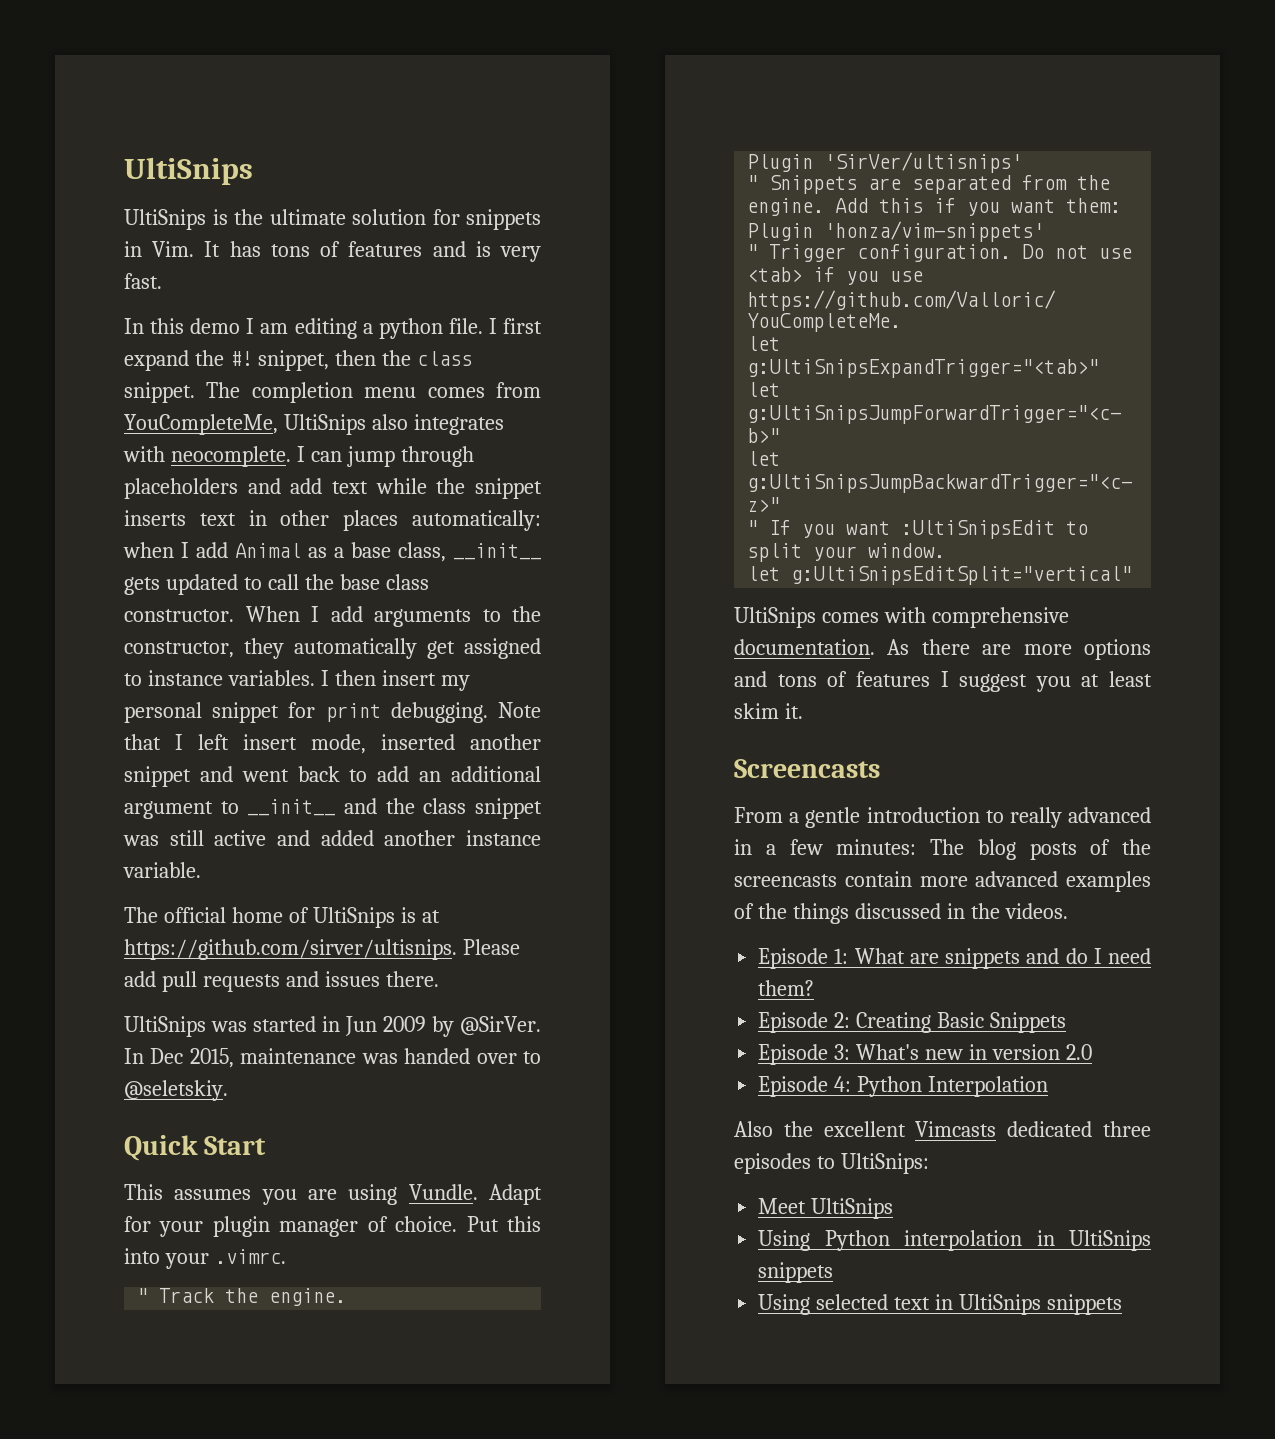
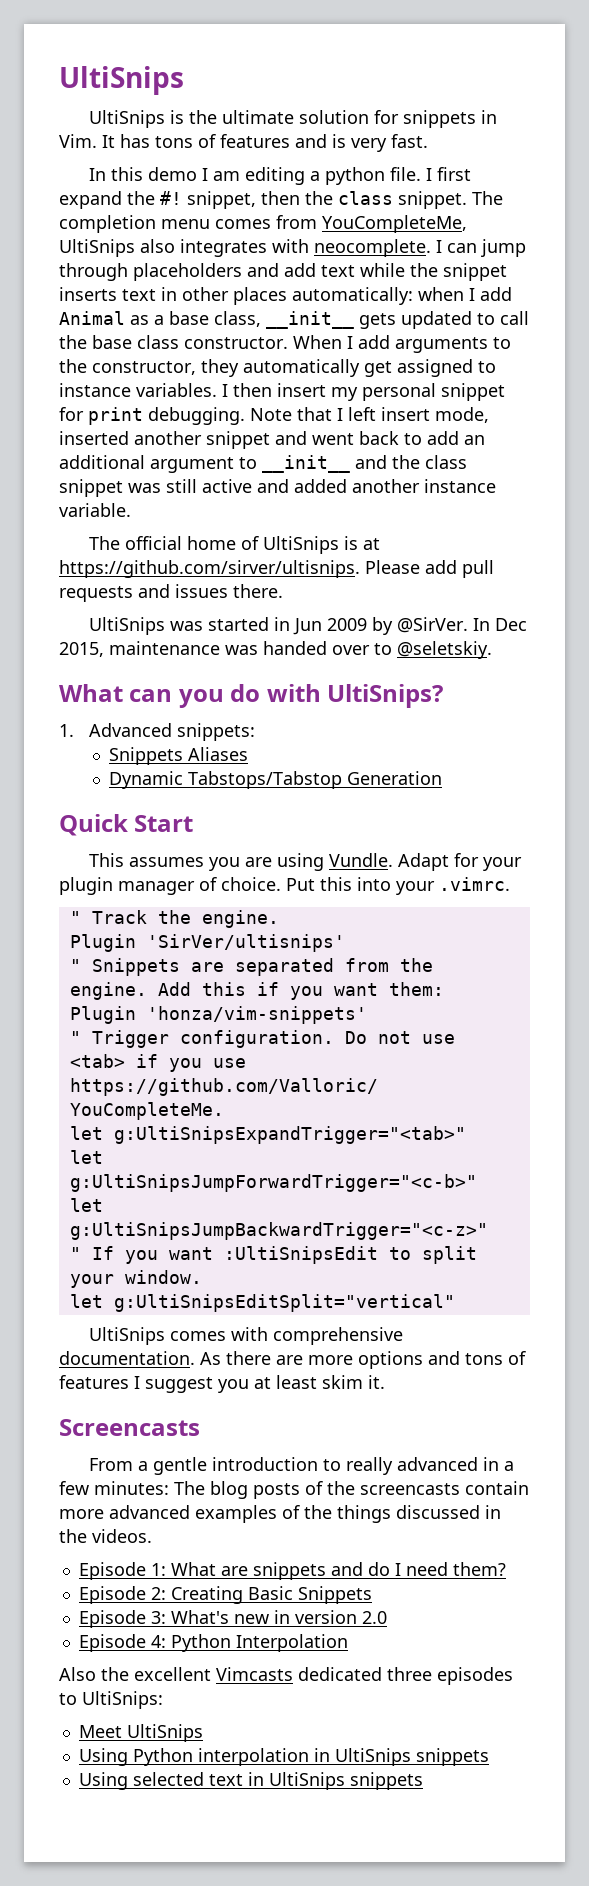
(228, 1090) none -> [59,684,444,708] [59,723,256,741] [109,747,249,765] [109,771,443,789] // What can you do with UltiSnips? // 1. Advanced snippets: // Snippets Aliases // Dynamic Tabstops/Tabstop Generation

